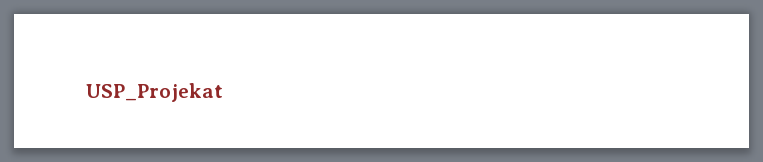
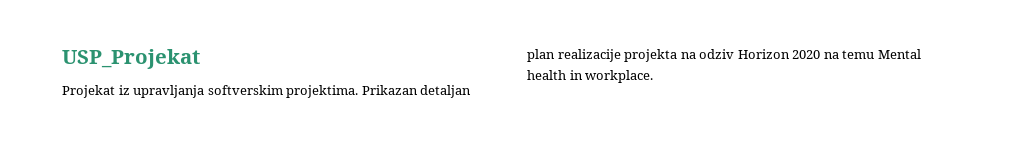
(223, 92) none -> [62,85,472,98] [527,49,921,62] [527,70,654,83] // Projekat iz upravljanja softverskim projektima. Prikazan detaljan plan realizacije projekta na odziv Horizon 2020 na temu Mental health in workplace.

